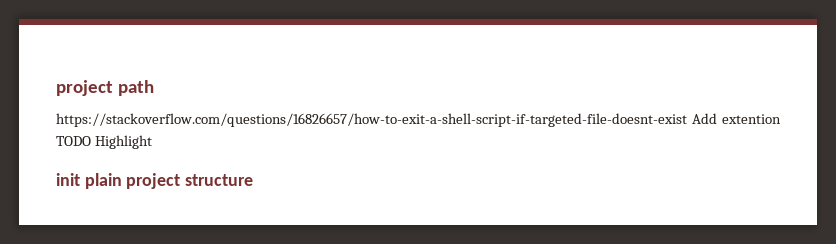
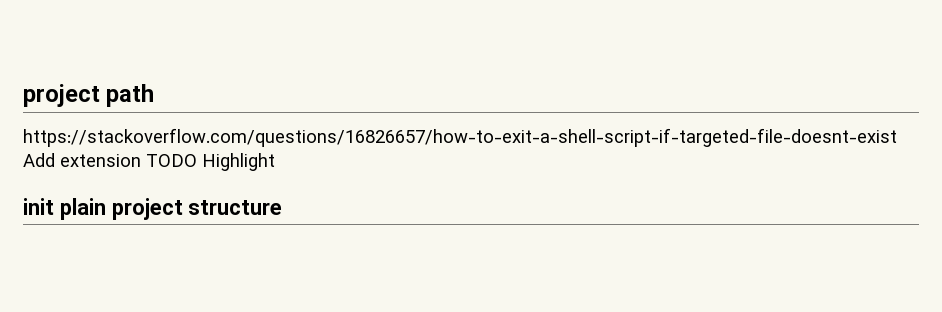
[722,114,781,124] extention -> [60,154,141,167] extension

